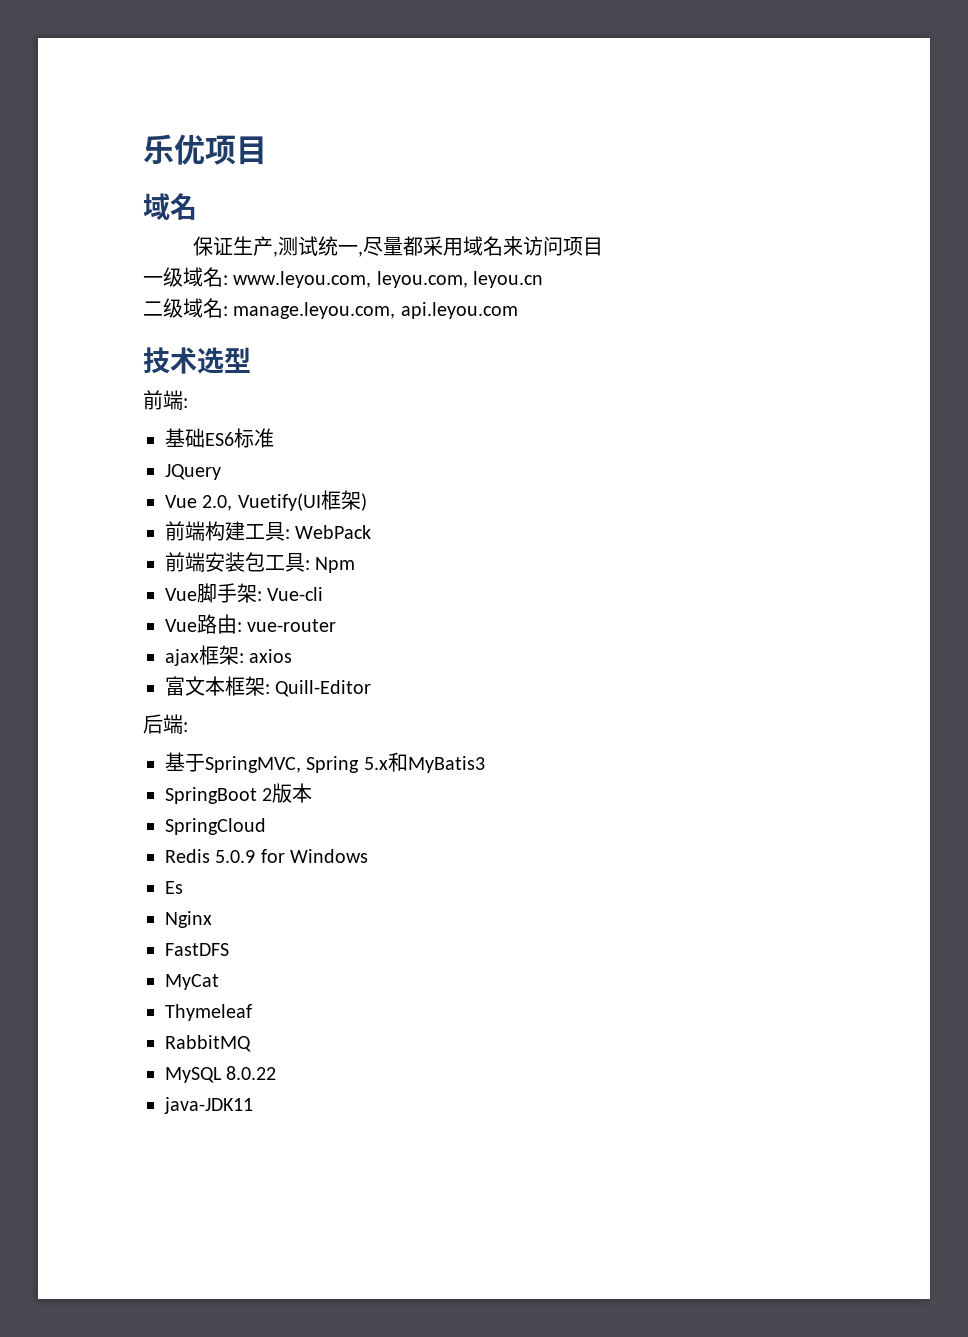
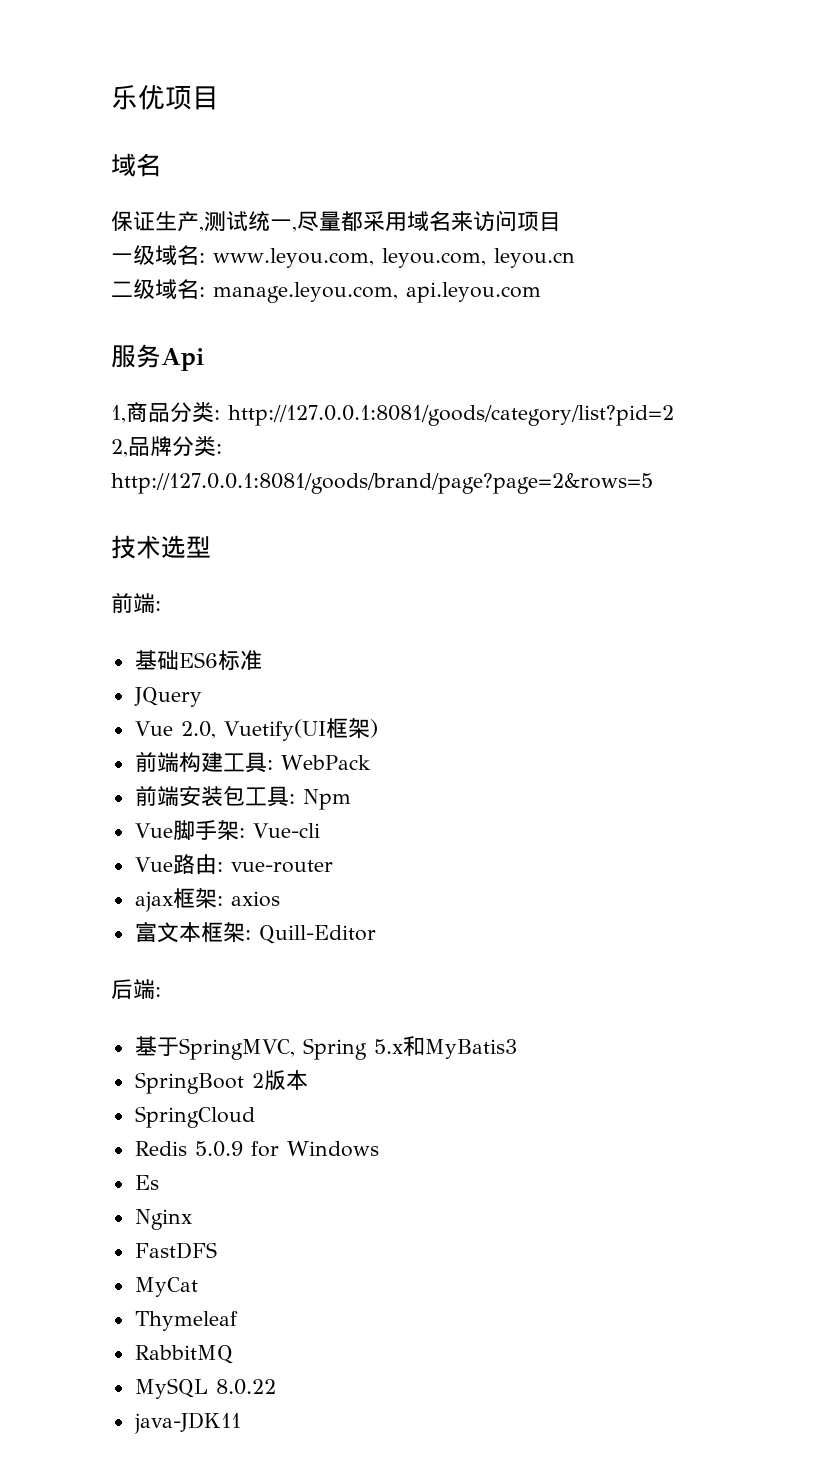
(518, 310) none -> [111,344,204,371] [111,402,674,426] [111,436,222,457] [111,473,653,494] // 服务Api // 1,商品分类: http://127.0.0.1:8081/goods/category/list?pid=2 // 2,品牌分类: http://127.0.0.1:8081/goods/brand/page?page=2&rows=5

